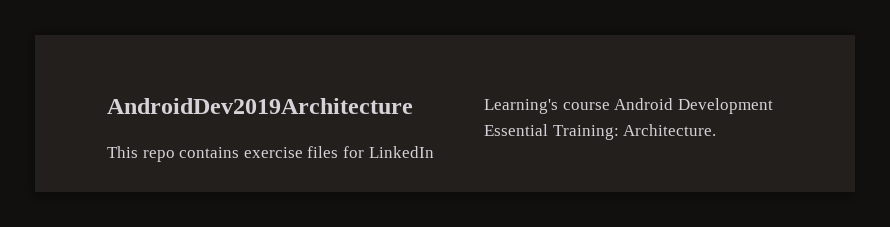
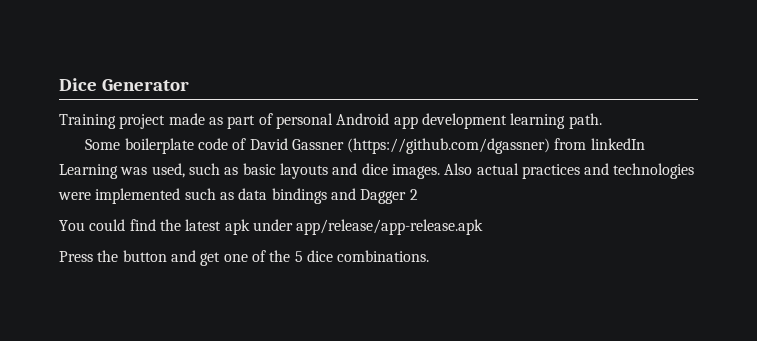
[107,98,413,114] [107,146,434,162] [484,98,773,114] [484,124,717,140] AndroidDev2019Architecture // This repo contains exercise files for LinkedIn Learning's course Android Development Essential Training: Architecture. -> [59,78,189,91] [59,113,602,129] [85,138,645,154] [59,163,695,179] [58,188,418,204] [59,219,484,235] [59,250,430,266] Dice Generator // Training project made as part of personal Android app development learning path. // Some boilerplate code of David Gassner (https://github.com/dgassner) from linkedIn Learning was used, such as basic layouts and dice images. Also actual practices and technologies were implemented such as data bindings and Dagger 2 // You could find the latest apk under app/release/app-release.apk // Press the button and get one of the 5 dice combinations.

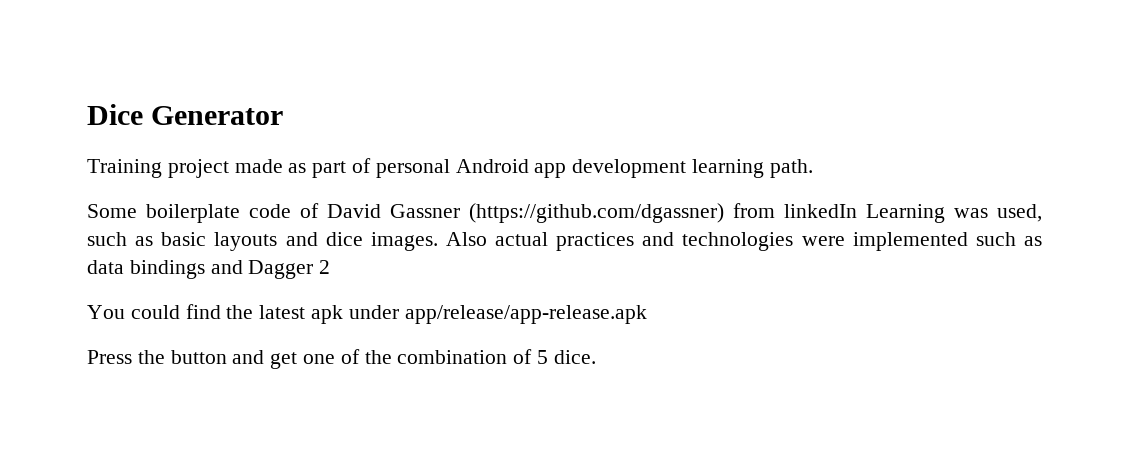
[294,250,430,262] 5 dice combinations. -> [397,349,596,364] combination of 5 dice.

